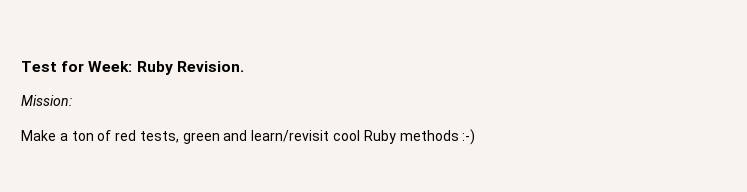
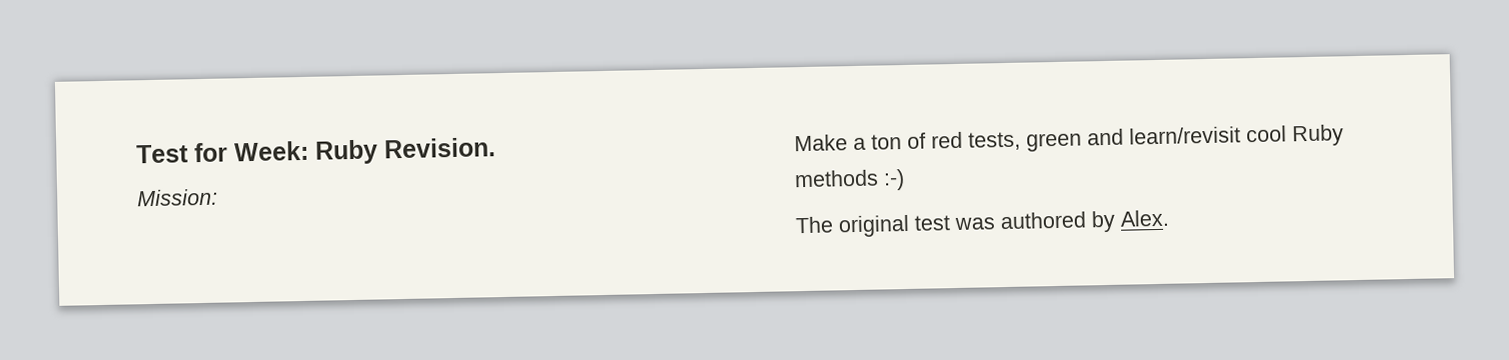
(476, 137) none -> [795,209,1169,238] // The original test was authored by Alex.

